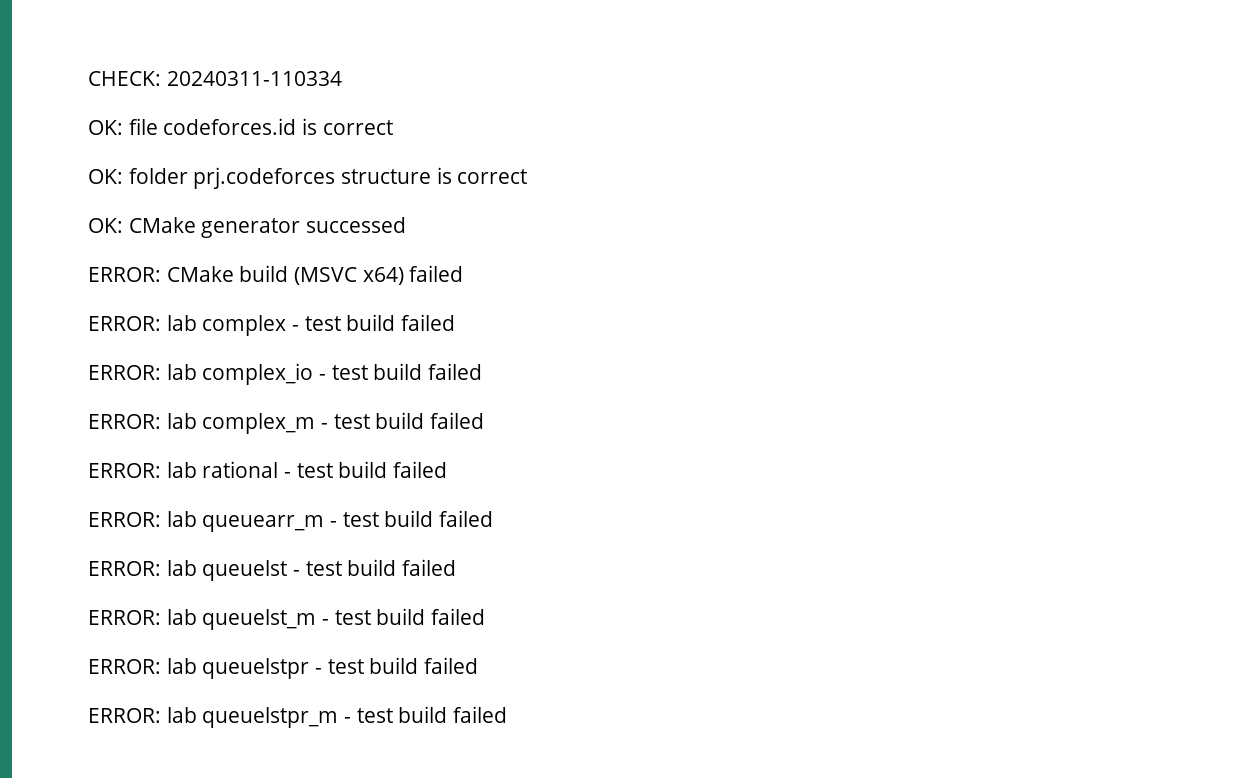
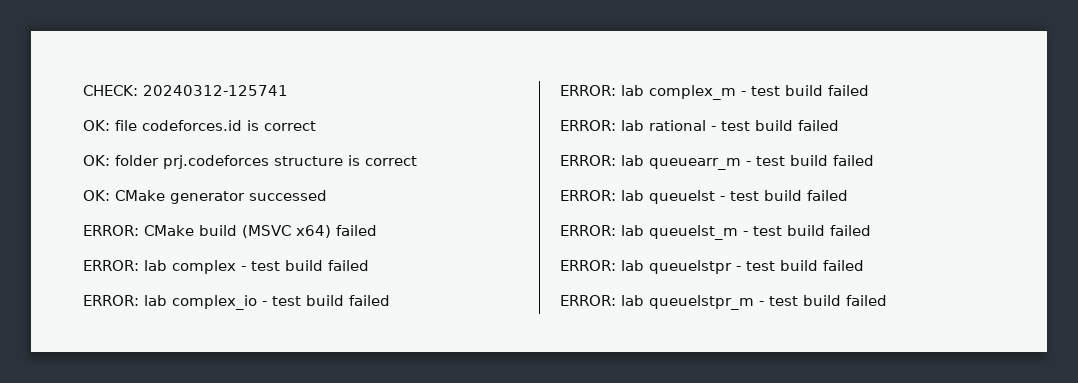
[166,71,342,86] 20240311-110334 -> [143,85,288,96] 20240312-125741

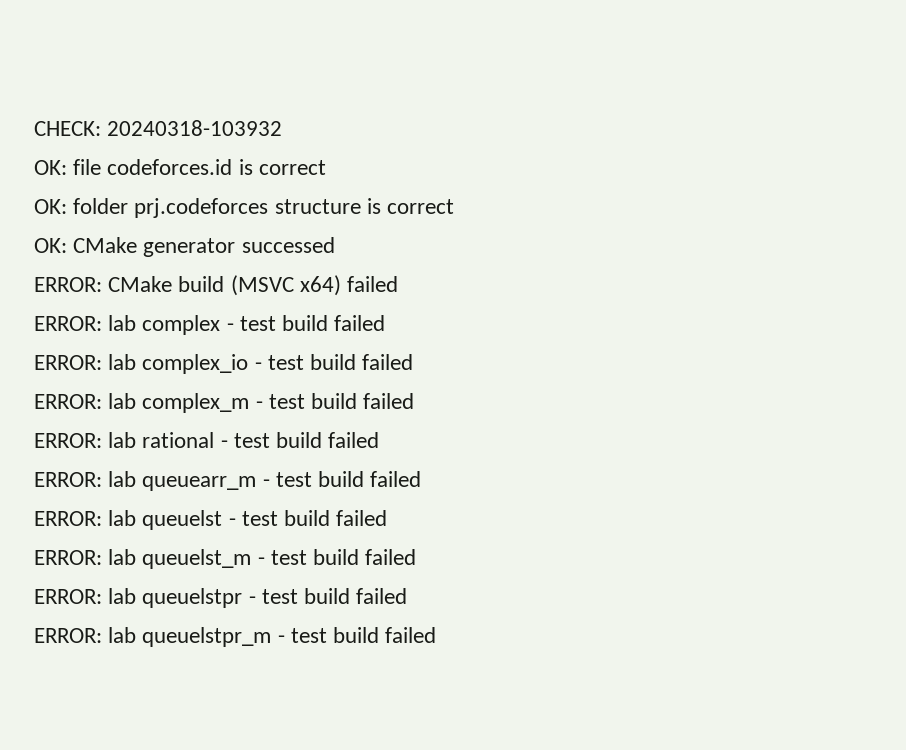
[143,85,288,96] 20240312-125741 -> [107,120,283,136] 20240318-103932

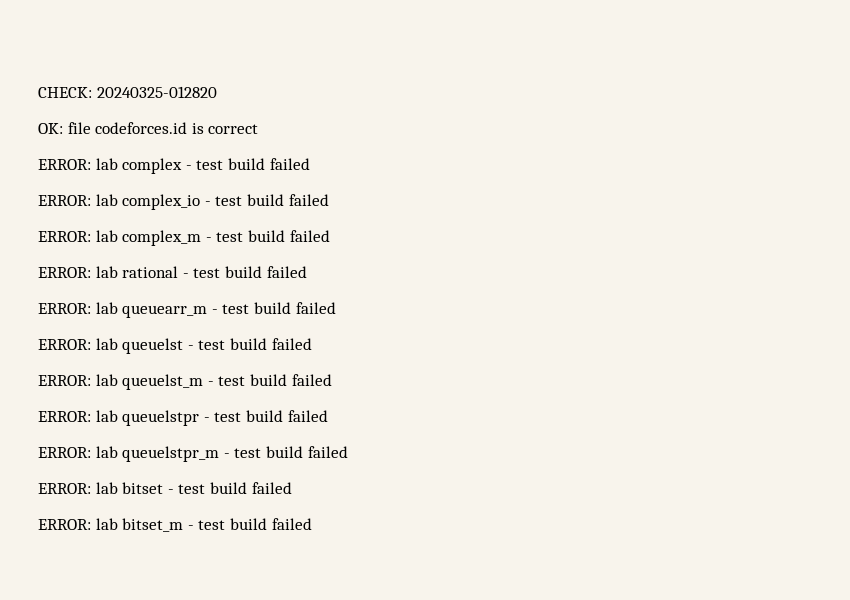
[107,120,283,136] 20240318-103932 -> [96,86,217,98] 20240325-012820
[34,198,455,218] [34,237,335,257] [34,275,399,296] // OK: folder prj.codeforces structure is correct // OK: CMake generator successed // ERROR: CMake build (MSVC x64) failed -> (259, 129) none
(437, 635) none -> [38,482,292,494] [38,518,312,532] // ERROR: lab bitset - test build failed // ERROR: lab bitset_m - test build failed

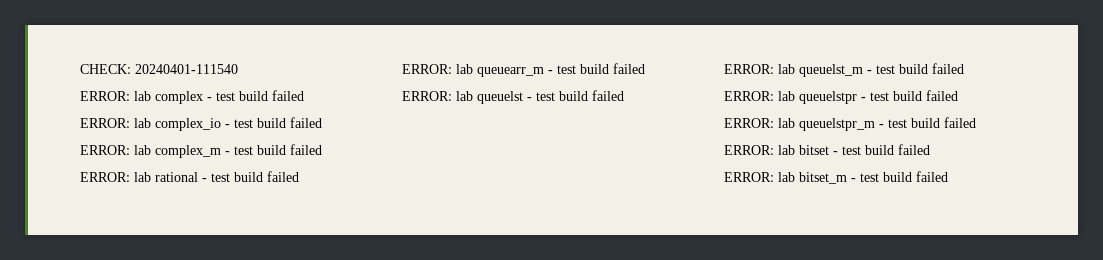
[96,86,217,98] [38,122,259,134] 20240325-012820 // OK: file codeforces.id is correct -> [135,64,238,74] 20240401-111540

